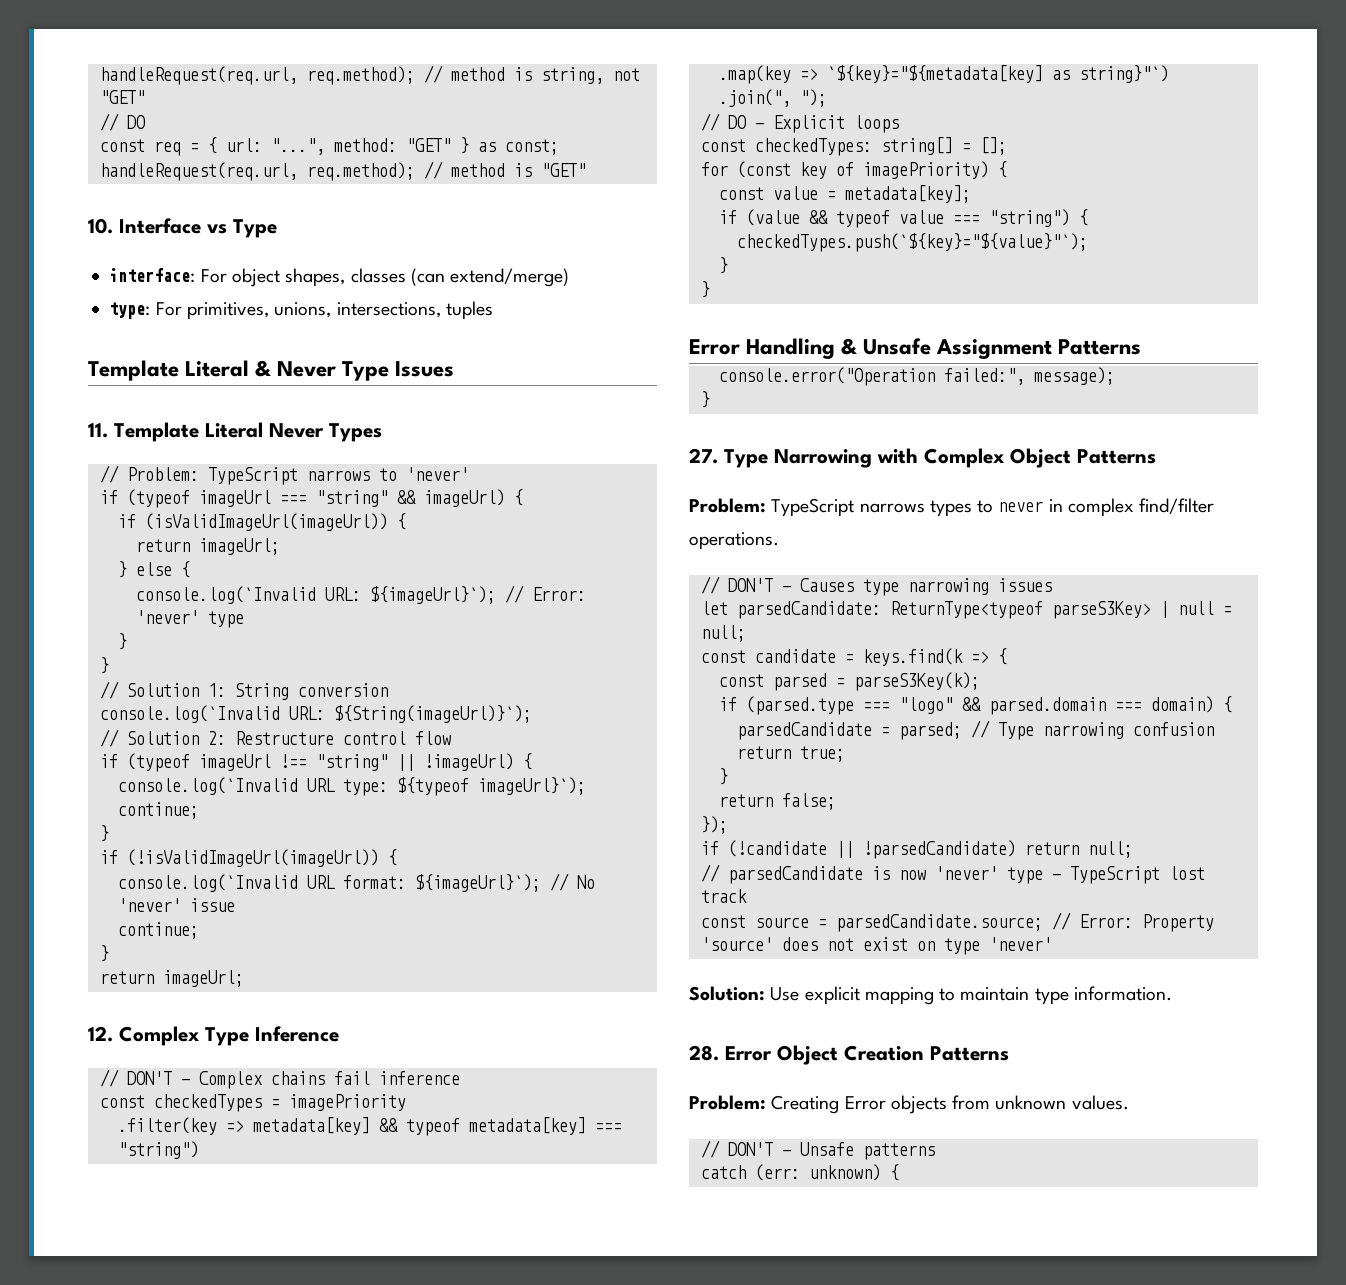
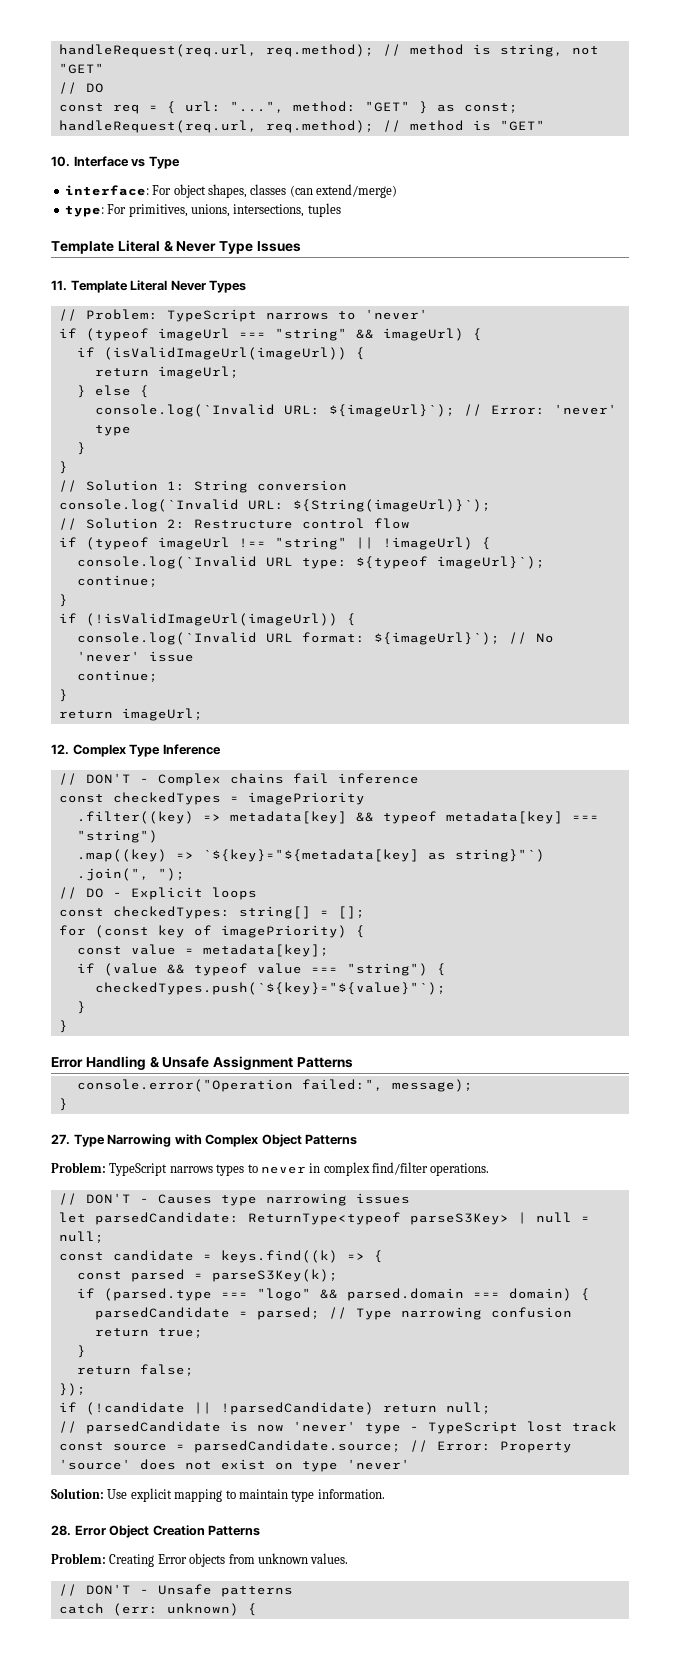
[117,1117,217,1135] .filter(key -> [76,811,194,824] .filter((key)
[718,65,791,84] .map(key -> [76,849,167,862] .map((key)
[862,648,963,666] keys.find(k -> [220,1250,338,1263] keys.find((k)

